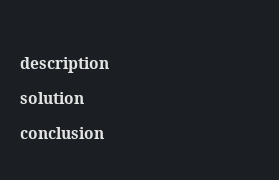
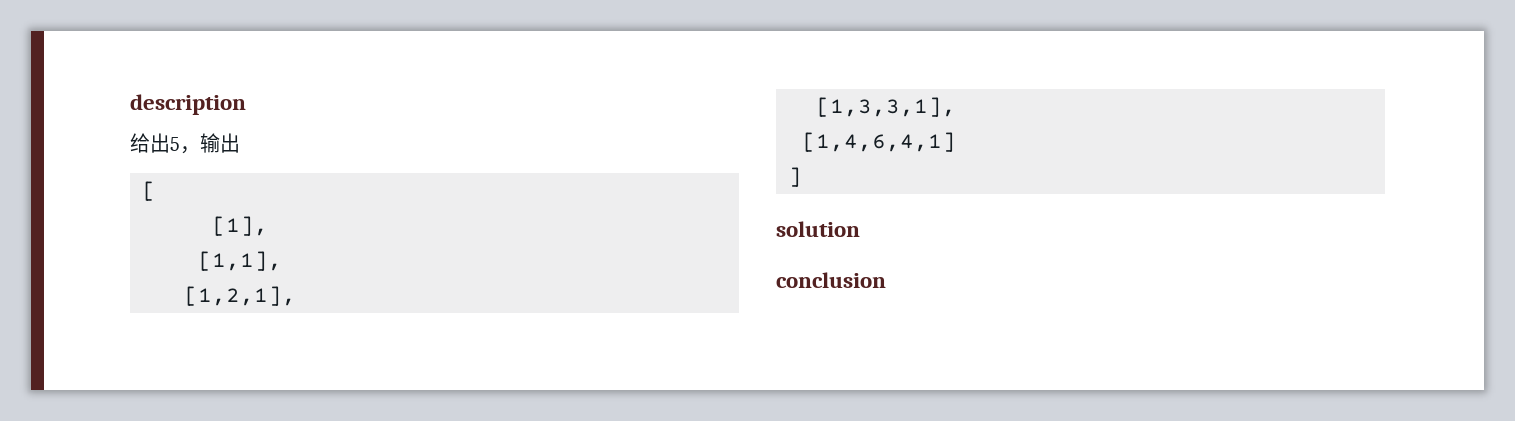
(109, 65) none -> [130,133,240,154] [142,181,156,201] [212,216,268,236] [198,251,282,271] [184,286,296,306] [816,97,956,117] [802,132,956,152] [788,167,802,187] // 给出5，输出 // [ // [1], // [1,1], // [1,2,1], // [1,3,3,1], // [1,4,6,4,1] // ]

